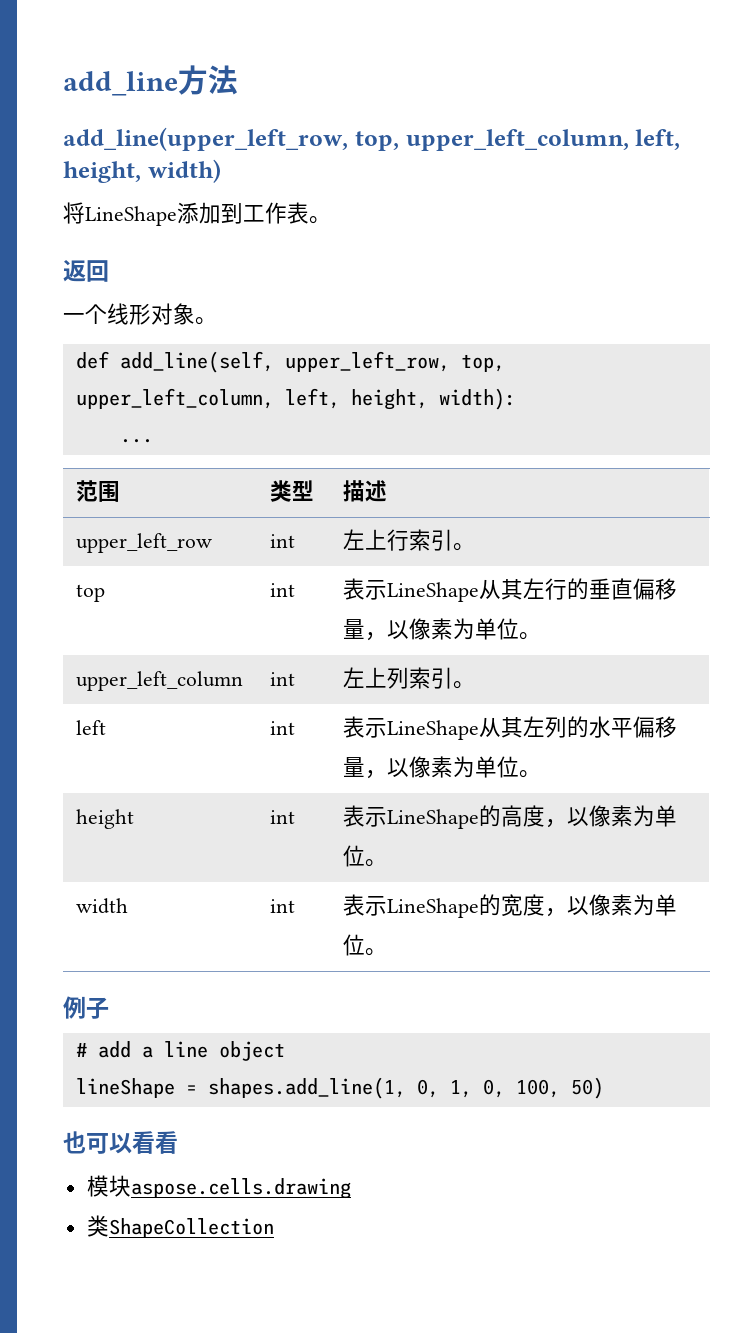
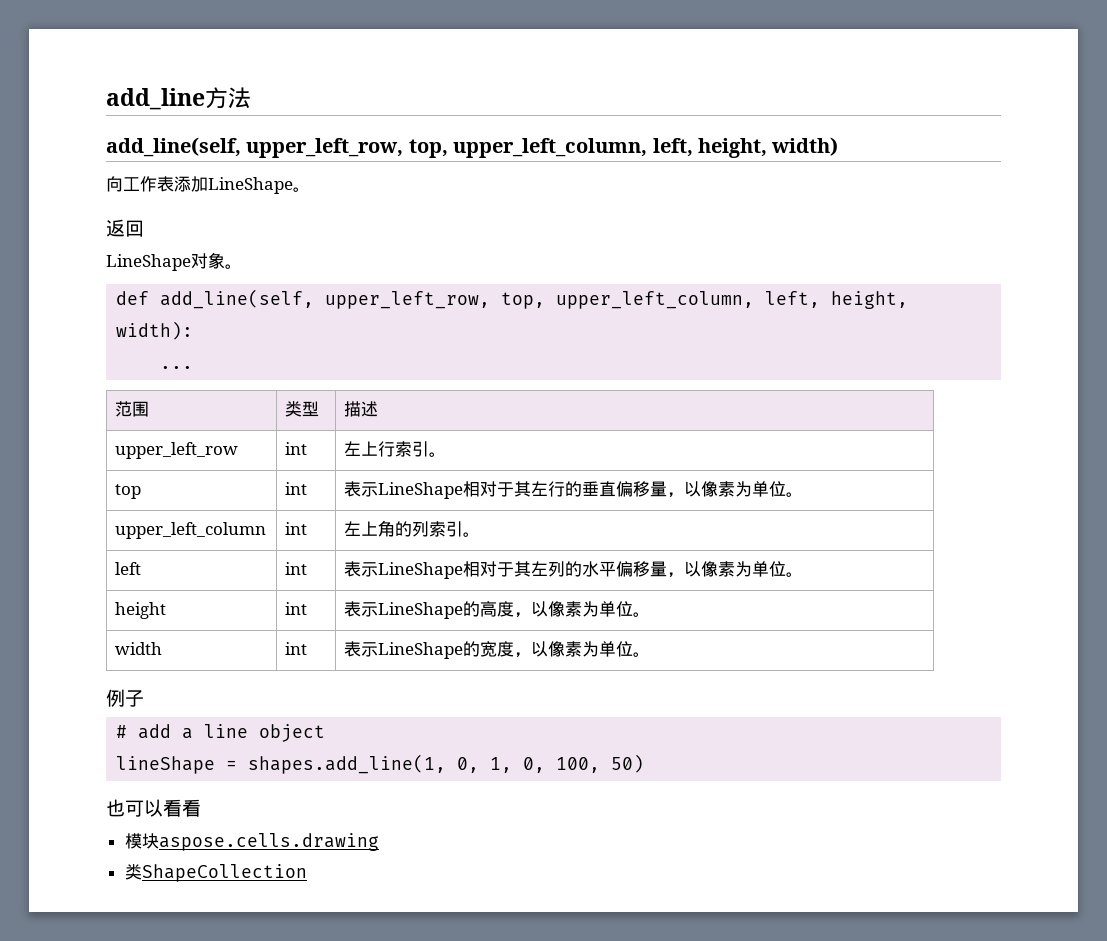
[63,127,348,151] add_line(upper_left_row, -> [106,137,404,158] add_line(self, upper_left_row,
[63,202,309,226] 将LineShape添加到工作表 -> [106,176,293,194] 向工作表添加LineShape
[63,303,151,325] 一个线形 -> [106,254,191,271] LineShape
[479,579,502,599] 从 -> [463,481,515,497] 相对于
(388, 677) none -> [378,520,413,537] 角的
[479,717,502,737] 从 -> [463,561,515,577] 相对于

